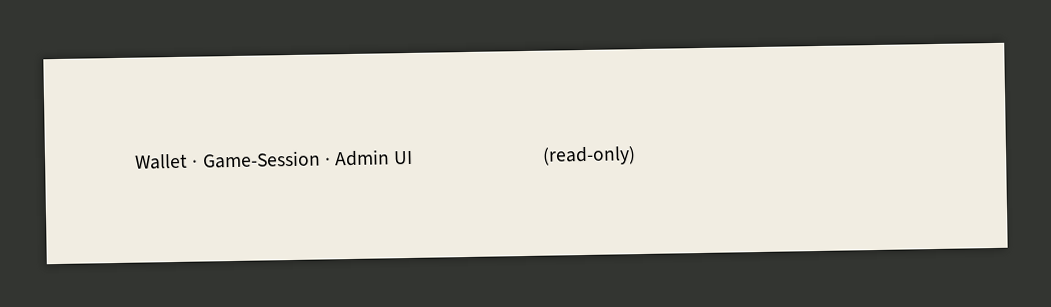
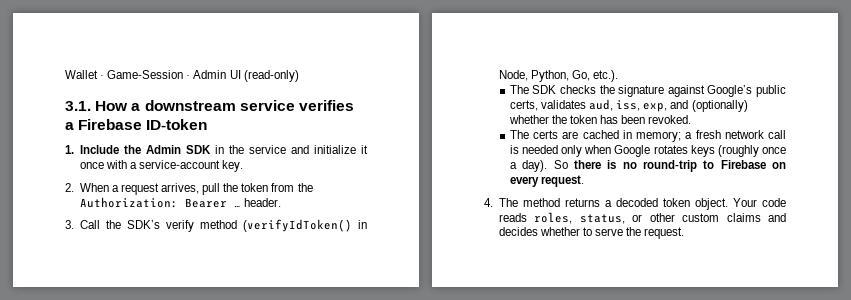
(636, 156) none -> [65,100,354,111] [65,119,208,130] [65,145,368,154] [79,160,244,172] [65,183,313,195] [79,197,281,208] [65,219,367,232] [498,70,619,82] [509,85,786,97] [509,99,748,112] [508,115,692,124] [509,130,786,142] [509,145,786,157] [509,160,786,172] [509,175,585,187] [484,198,786,210] [498,212,786,224] [498,227,685,239] // 3.1. How a downstream service verifies a Firebase ID‑token // 1. Include the Admin SDK in the service and initialize it once with a service‑account key. // 2. When a request arrives, pull the token from the Authorization: Bearer … header. // 3. Call the SDK’s verify method (verifyIdToken() in Node, Python, Go, etc.). // The SDK checks the signature against Google’s public certs, validates aud, iss, exp, and (optionally) whether the token has been revoked. // The certs are cached in memory; a fresh network call is needed only when Google rotates keys (roughly once a day). So there is no round‑trip to Firebase on every request. // 4. The method returns a decoded token object. Your code reads roles, status, or other custom claims and decides whether to serve the request.

